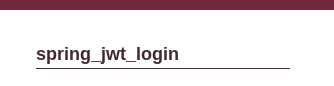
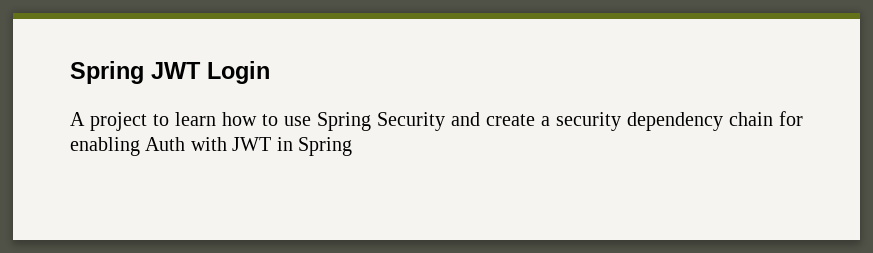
[36,47,179,64] spring_jwt_login -> [70,61,270,84] [70,111,803,131] [70,137,352,156] Spring JWT Login // A project to learn how to use Spring Security and create a security dependency chain for enabling Auth with JWT in Spring

